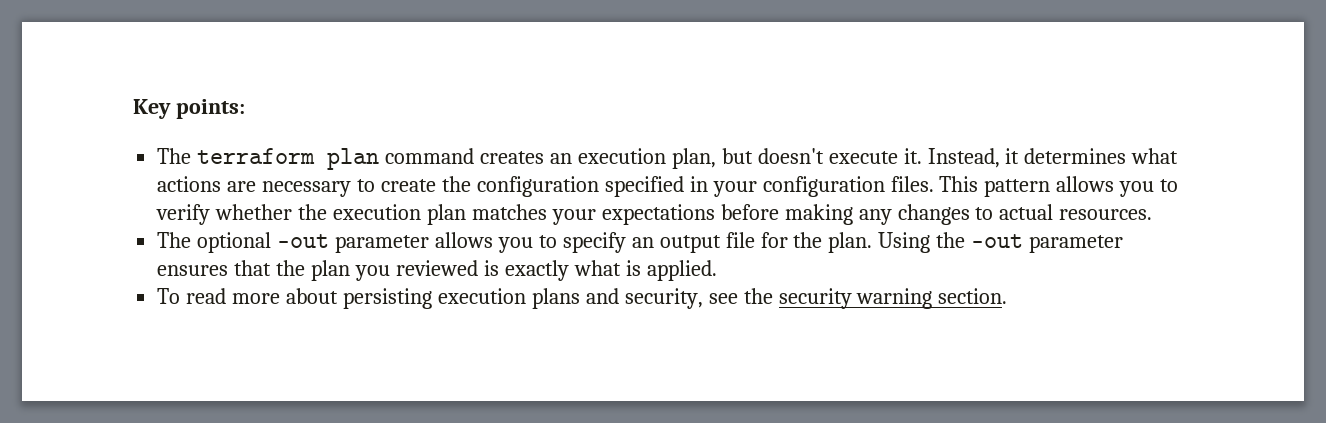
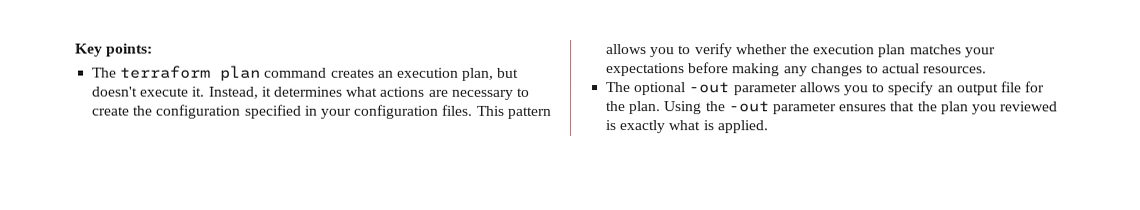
[157,288,1008,309] // To read more about persisting execution plans and security, see the security warning section. -> (768, 127) none

